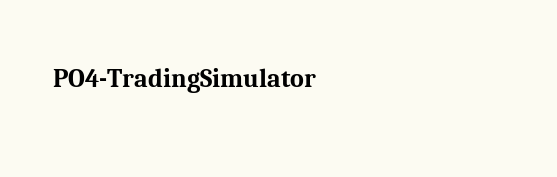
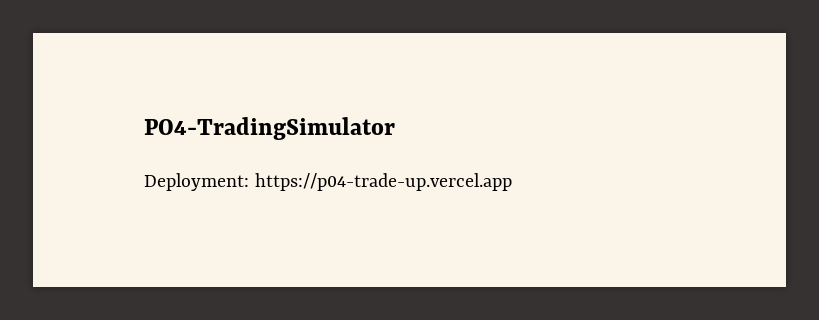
(316, 80) none -> [144,173,512,191] // Deployment: https://p04-trade-up.vercel.app

